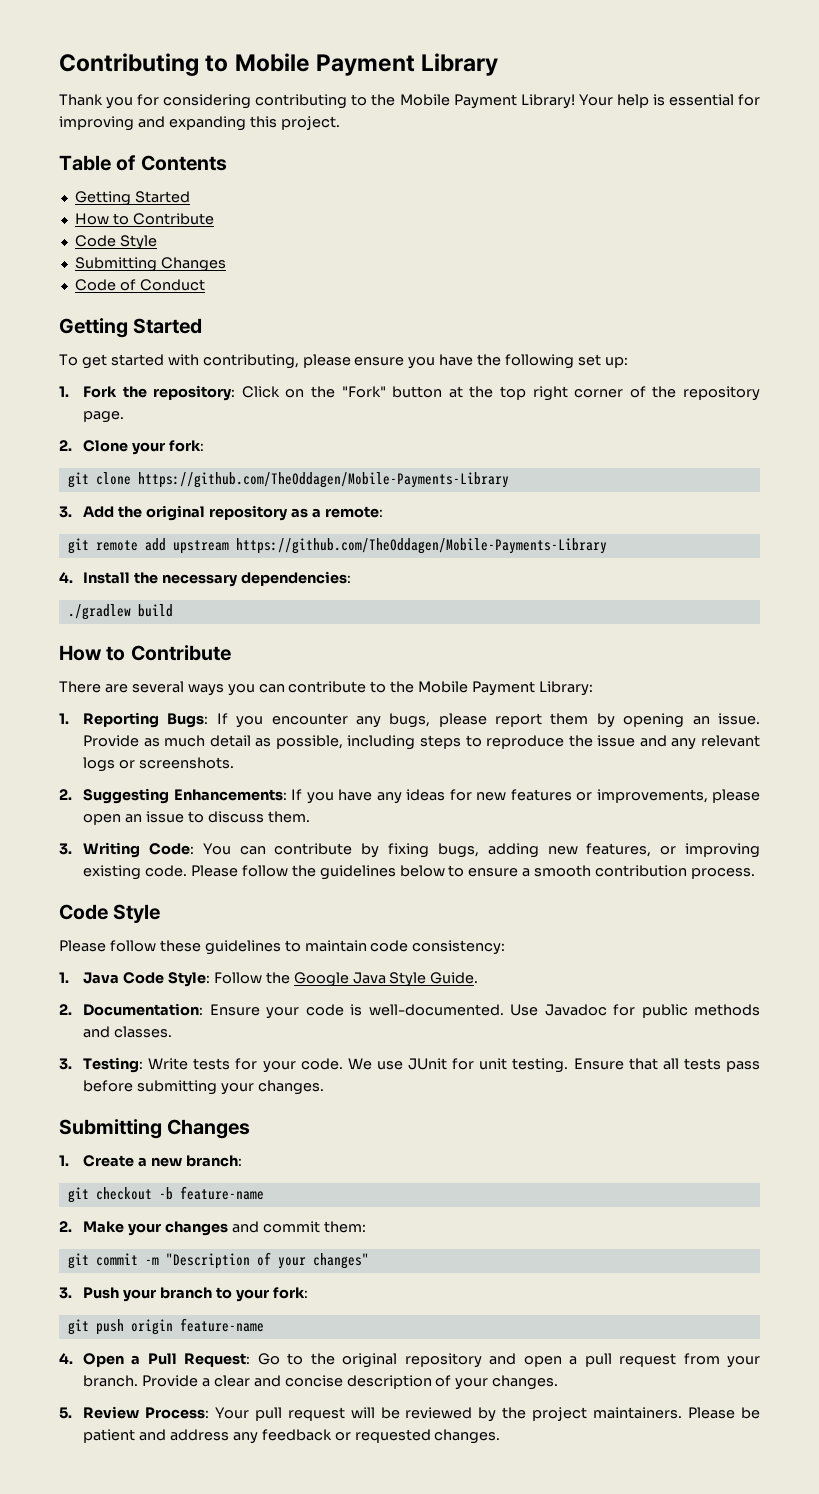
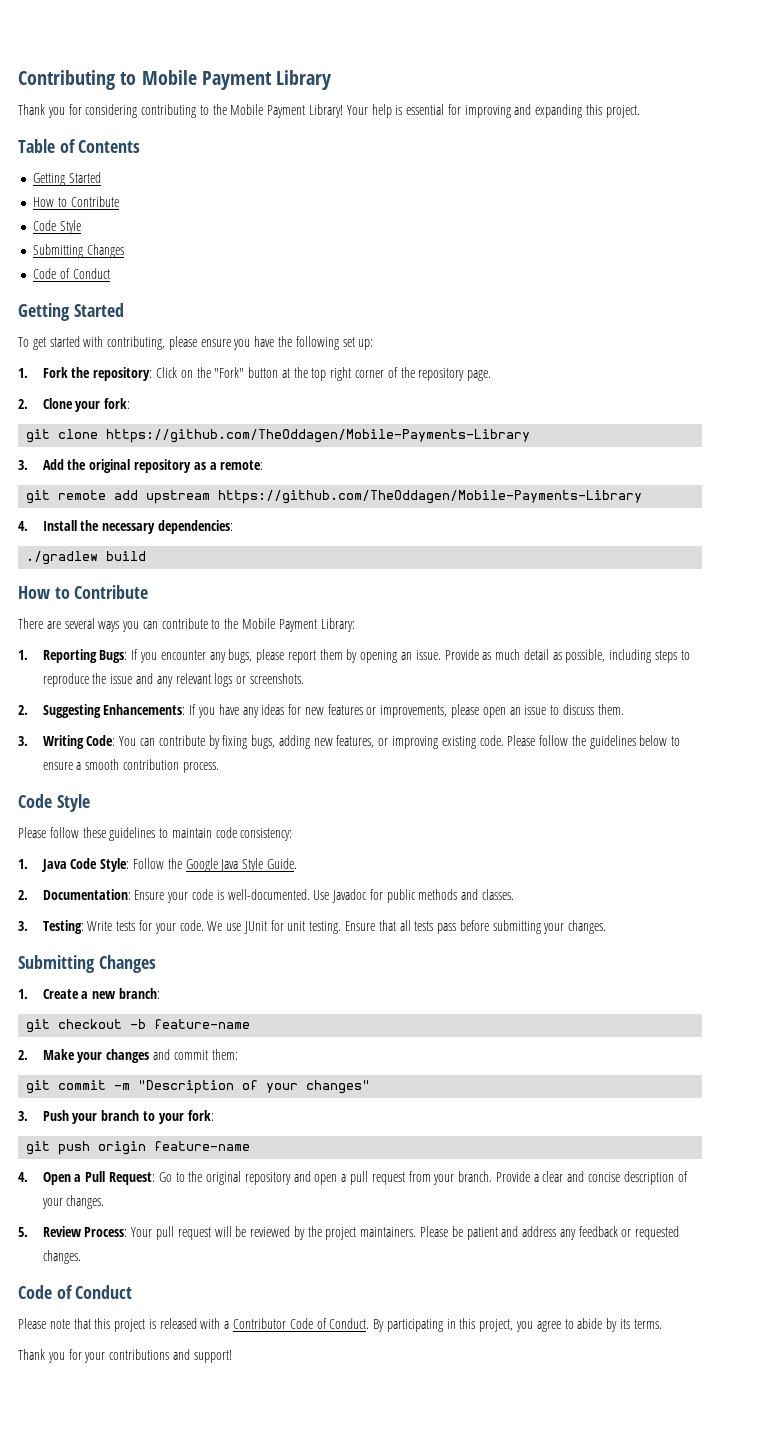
(501, 1436) none -> [18,1285,133,1299] [18,1318,662,1332] [18,1349,232,1363] // Code of Conduct // Please note that this project is released with a Contributor Code of Conduct. By participating in this project, you agree to abide by its terms. // Thank you for your contributions and support!

